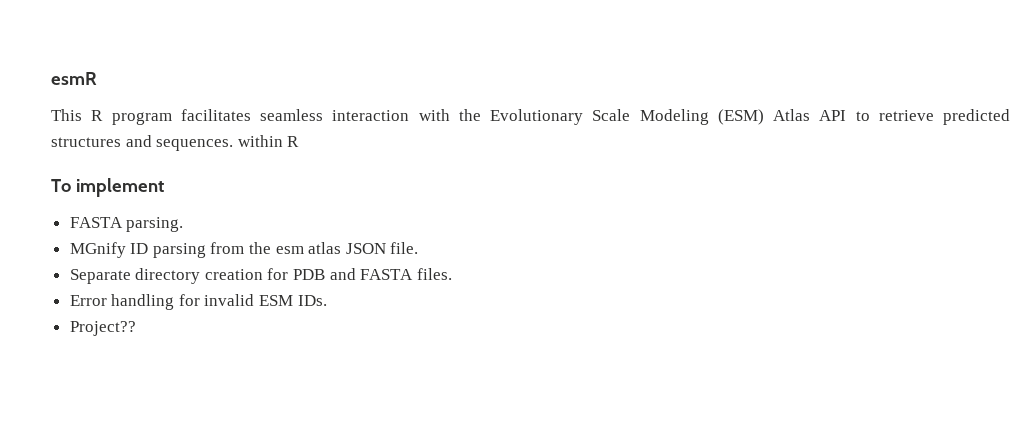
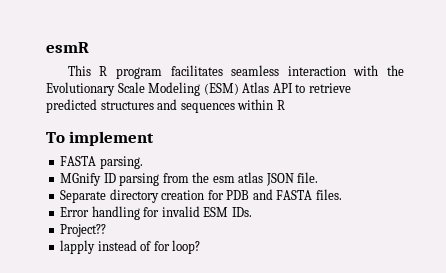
[156,139,234,151] sequences. -> [180,103,235,113] sequences
(136, 328) none -> [60,240,201,254] // lapply instead of for loop?

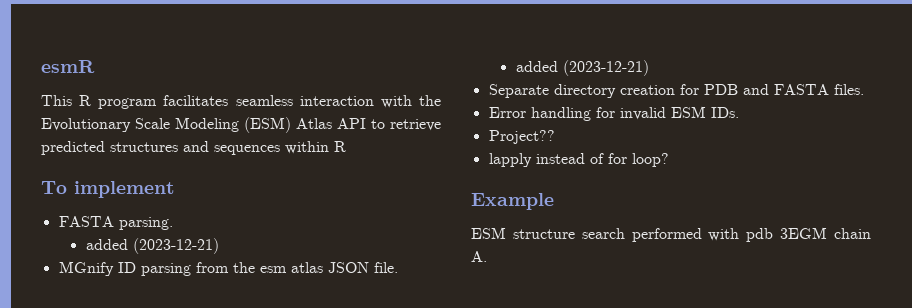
(143, 162) none -> [85,238,219,254] // added (2023-12-21)
(319, 177) none -> [515,60,649,76] // added (2023-12-21)
(201, 247) none -> [471,193,554,210] [471,227,871,242] [471,251,487,262] // Example // ESM structure search performed with pdb 3EGM chain A.

